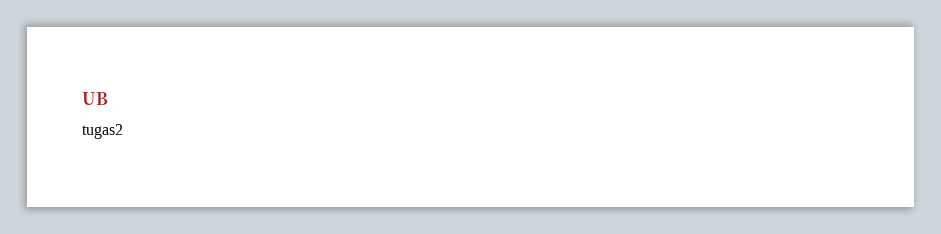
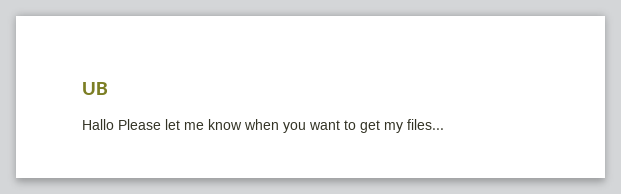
[82,124,123,139] tugas2 -> [82,119,444,133] Hallo Please let me know when you want to get my files...

